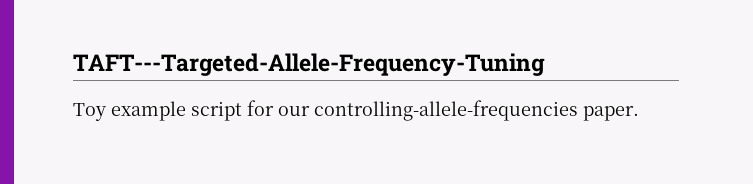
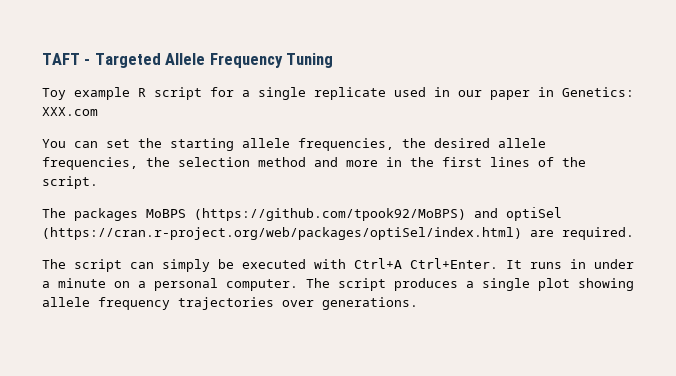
[73,53,545,76] TAFT---Targeted-Allele-Frequency-Tuning -> [42,53,334,68] TAFT - Targeted Allele Frequency Tuning
(186, 111) none -> [138,88,146,97] R
[278,100,639,121] our controlling-allele-frequencies paper. -> [242,87,634,100] [42,107,98,116] [42,138,546,151] [42,157,586,170] [42,176,98,189] [42,207,562,221] [42,227,634,240] [42,258,634,272] [42,278,634,291] [42,297,418,310] a single replicate used in our paper in Genetics: XXX.com // You can set the starting allele frequencies, the desired allele frequencies, the selection method and more in the first lines of the script. // The packages MoBPS (https://github.com/tpook92/MoBPS) and optiSel (https://cran.r-project.org/web/packages/optiSel/index.html) are required. // The script can simply be executed with Ctrl+A Ctrl+Enter. It runs in under a minute on a personal computer. The script produces a single plot showing allele frequency trajectories over generations.

